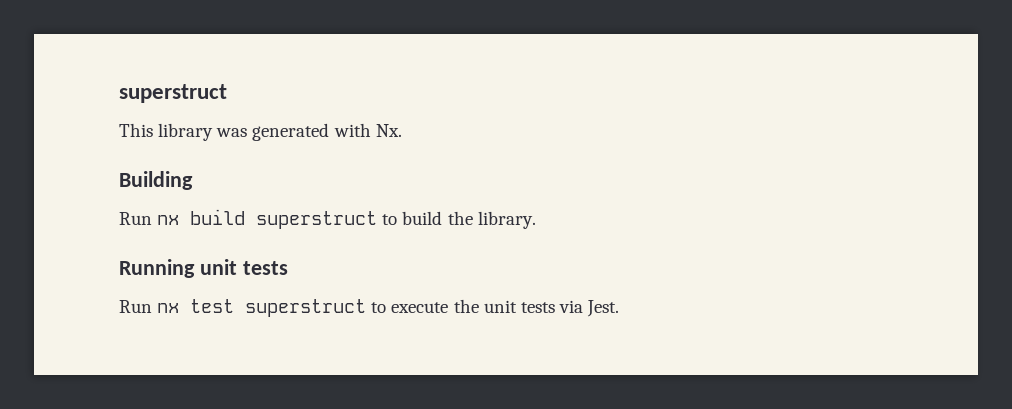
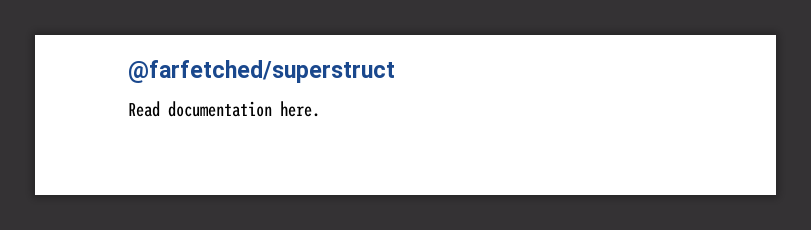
[119,84,227,103] [119,123,402,141] [119,171,193,190] [119,209,536,229] [119,259,288,278] [119,299,620,317] superstruct // This library was generated with Nx. // Building // Run nx build superstruct to build the library. // Running unit tests // Run nx test superstruct to execute the unit tests via Jest. -> [128,60,395,83] [128,101,320,117] @farfetched/superstruct // Read documentation here.

